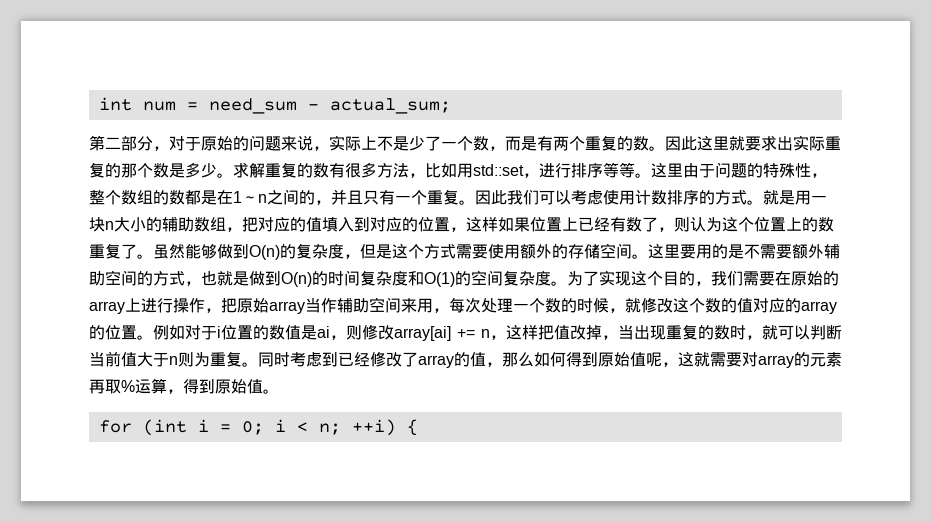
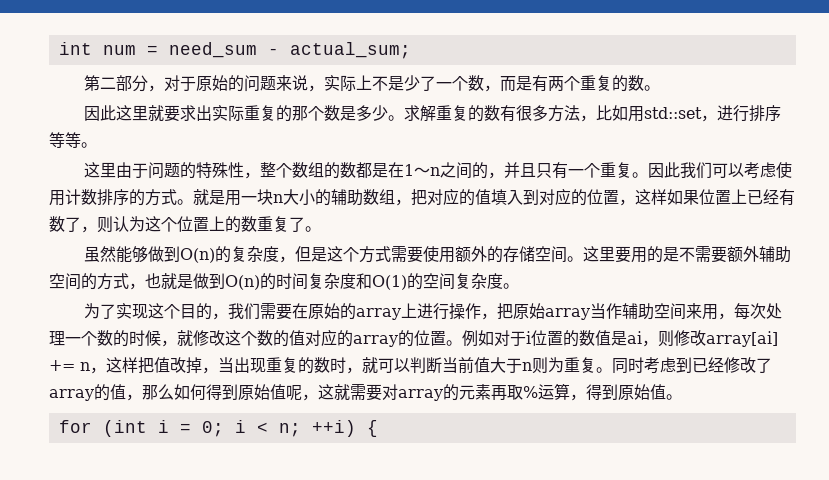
(665, 148) none -> (661, 88) //
(651, 175) none -> (97, 145) //
(153, 256) none -> (321, 229) //
(567, 283) none -> (519, 286) //

